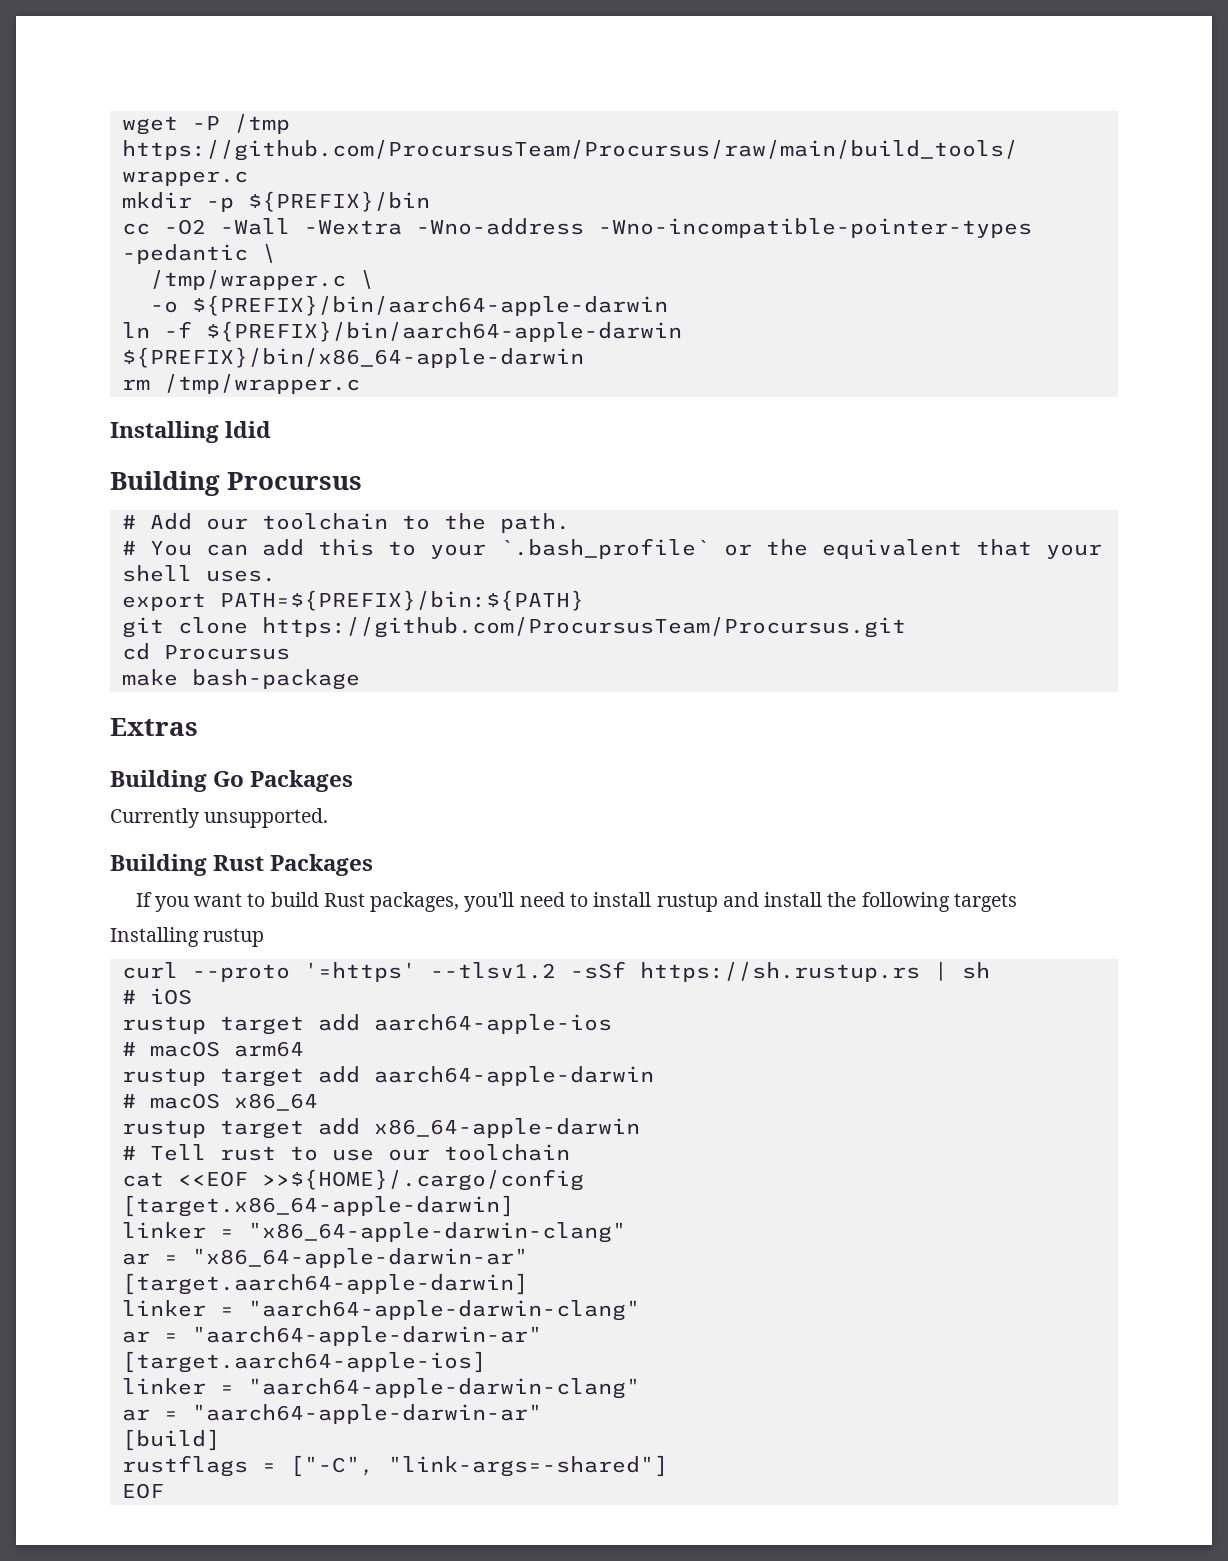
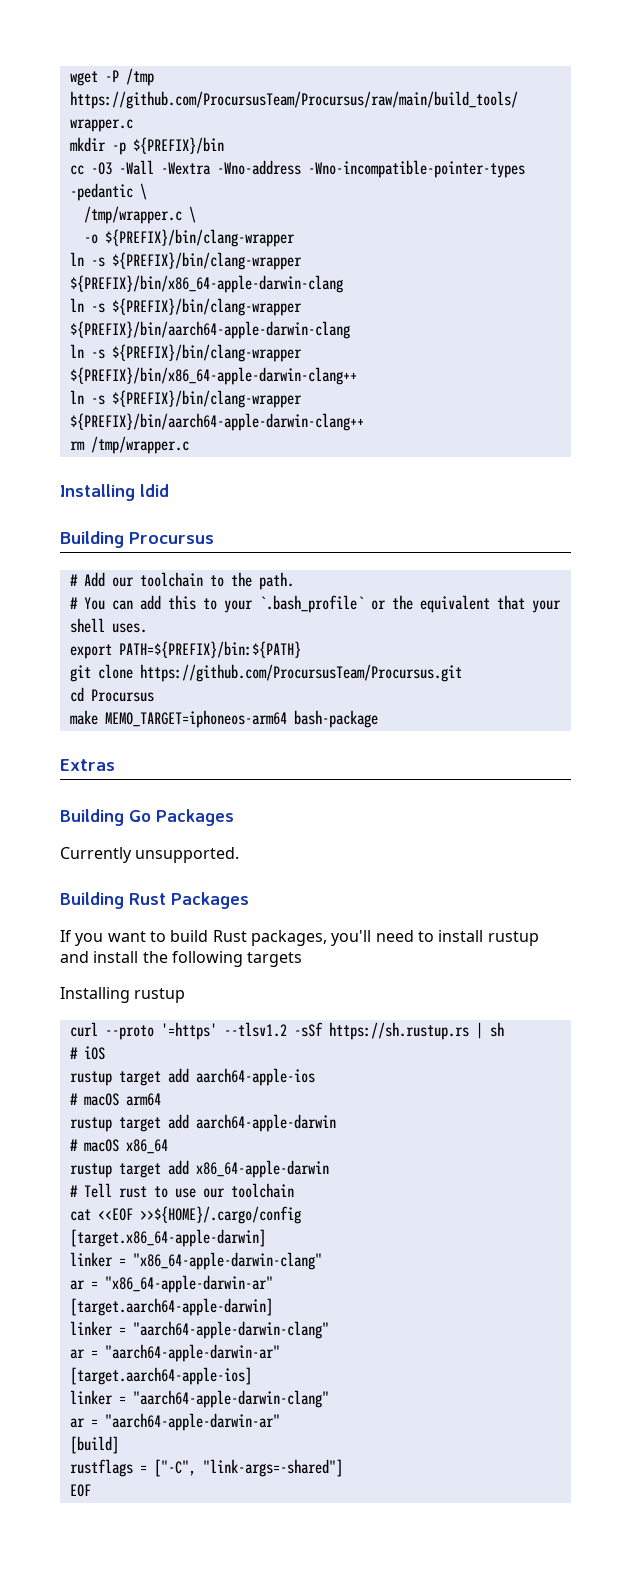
[163,219,206,235] -O2 -> [90,162,112,175] -O3
[191,295,668,316] [121,321,682,342] [121,347,584,368] ${PREFIX}/bin/aarch64-apple-darwin // ln -f ${PREFIX}/bin/aarch64-apple-darwin ${PREFIX}/bin/x86_64-apple-darwin -> [104,229,295,247] [69,252,302,270] [69,275,343,293] [69,298,302,316] [69,321,350,339] [69,344,302,362] [69,367,357,385] [69,390,302,408] [69,413,364,431] ${PREFIX}/bin/clang-wrapper // ln -s ${PREFIX}/bin/clang-wrapper ${PREFIX}/bin/x86_64-apple-darwin-clang // ln -s ${PREFIX}/bin/clang-wrapper ${PREFIX}/bin/aarch64-apple-darwin-clang // ln -s ${PREFIX}/bin/clang-wrapper ${PREFIX}/bin/x86_64-apple-darwin-clang++ // ln -s ${PREFIX}/bin/clang-wrapper ${PREFIX}/bin/aarch64-apple-darwin-clang++
(178, 677) none -> [104,710,287,728] MEMO_TARGET=iphoneos-arm64

